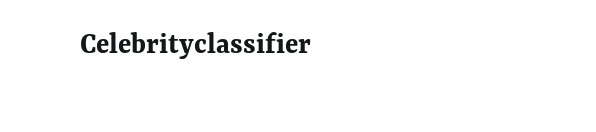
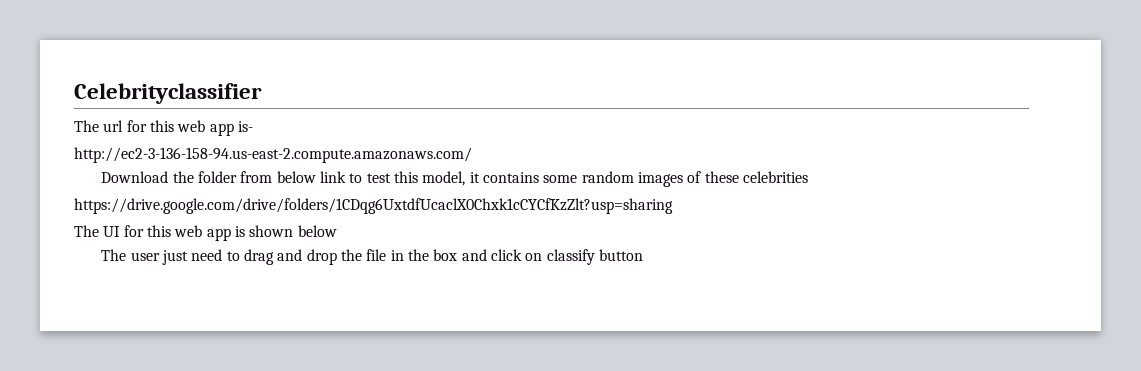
(311, 45) none -> [74,120,253,136] [74,147,472,163] [101,171,808,187] [74,198,673,214] [74,225,337,241] [101,249,643,265] // The url for this web app is- // http://ec2-3-136-158-94.us-east-2.compute.amazonaws.com/ // Download the folder from below link to test this model, it contains some random images of these celebrities // https://drive.google.com/drive/folders/1CDqg6UxtdfUcaclX0Chxk1cCYCfKzZlt?usp=sharing // The UI for this web app is shown below // The user just need to drag and drop the file in the box and click on classify button

